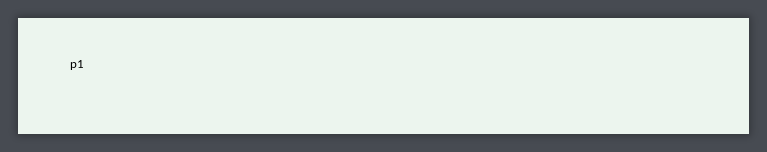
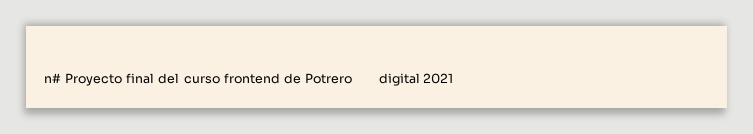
[70,60,84,70] p1 -> [44,73,454,86] n# Proyecto final del curso frontend de Potrero digital 2021

